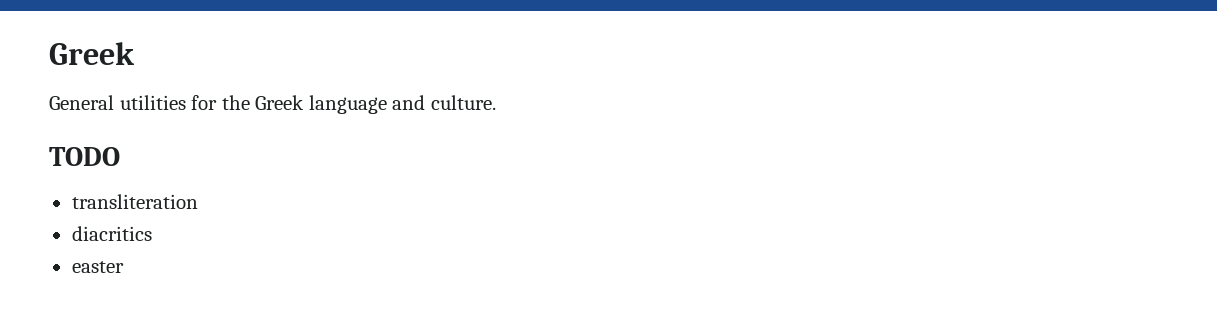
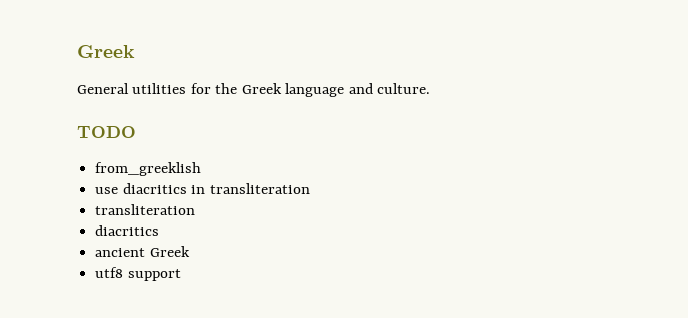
[71,194,198,209] [71,226,152,241] [71,261,124,273] transliteration // diacritics // easter -> [95,162,202,176] [95,183,310,194] [95,204,196,215] [95,225,160,236] [95,246,190,257] [95,267,181,281] from_greeklish // use diacritics in transliteration // transliteration // diacritics // ancient Greek // utf8 support

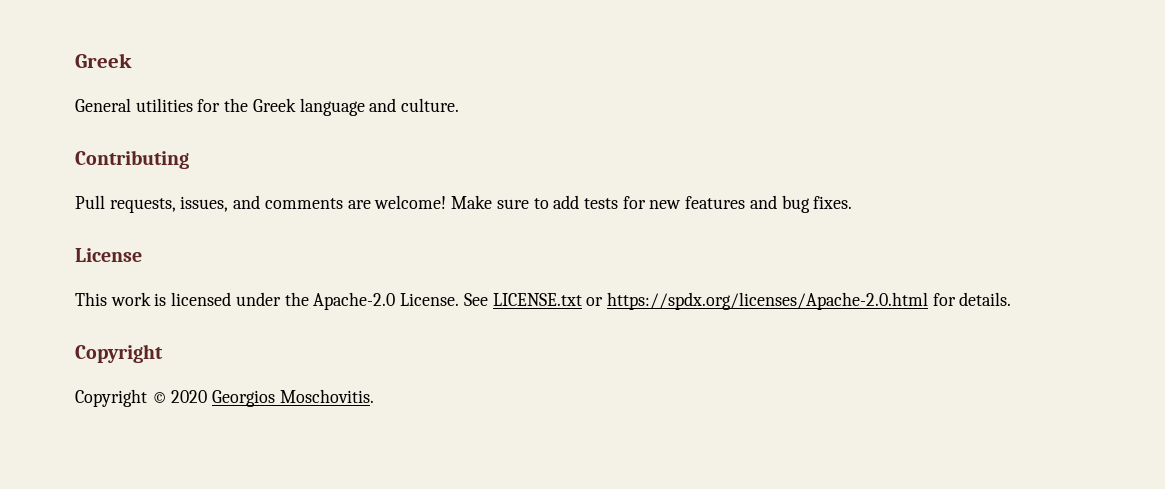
[77,126,136,138] [95,162,202,176] [95,183,310,194] [95,204,196,215] [95,225,160,236] [95,246,190,257] [95,267,181,281] TODO // from_greeklish // use diacritics in transliteration // transliteration // diacritics // ancient Greek // utf8 support -> [75,150,189,169] [75,195,853,213] [75,248,142,262] [75,292,1012,310] [75,344,163,363] [75,389,374,407] Contributing // Pull requests, issues, and comments are welcome! Make sure to add tests for new features and bug fixes. // License // This work is licensed under the Apache-2.0 License. See LICENSE.txt or https://spdx.org/licenses/Apache-2.0.html for details. // Copyright // Copyright © 2020 Georgios Moschovitis.

